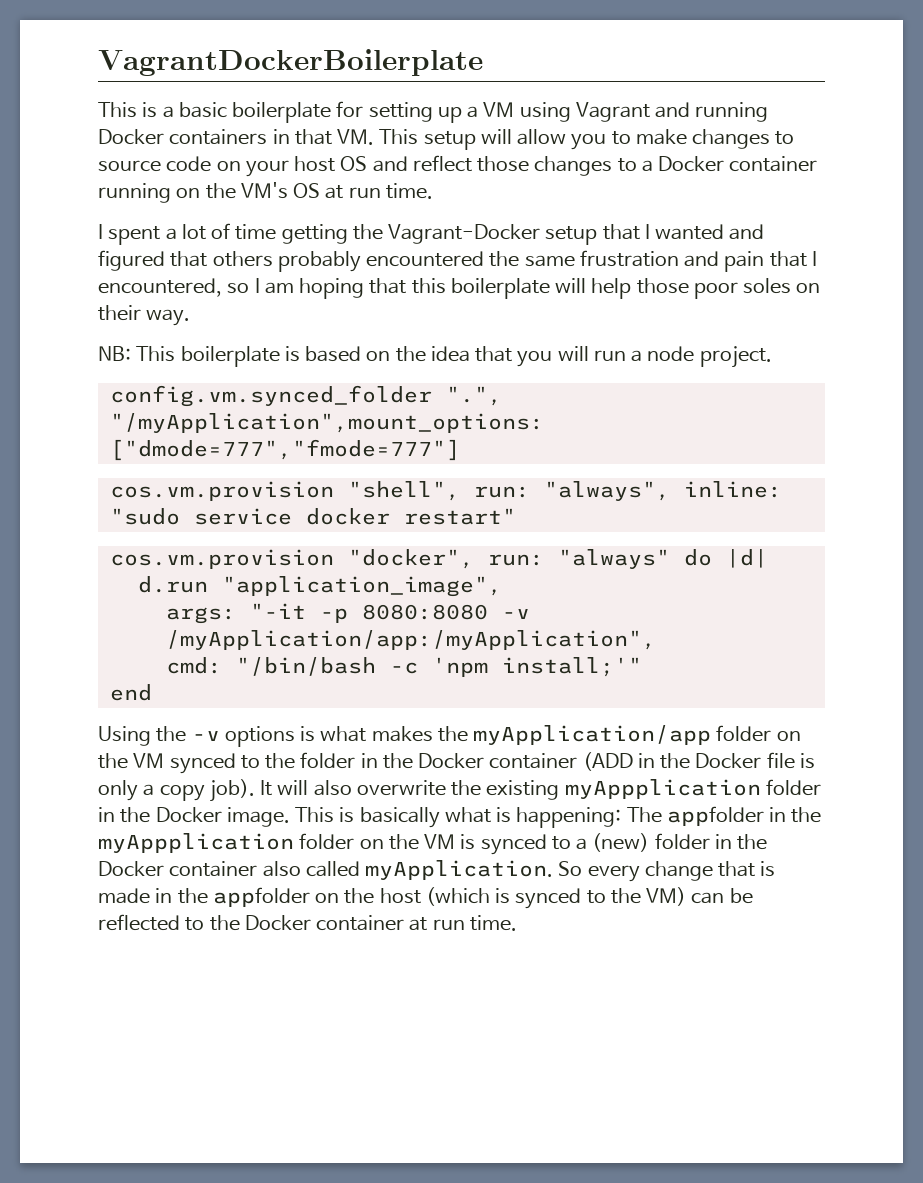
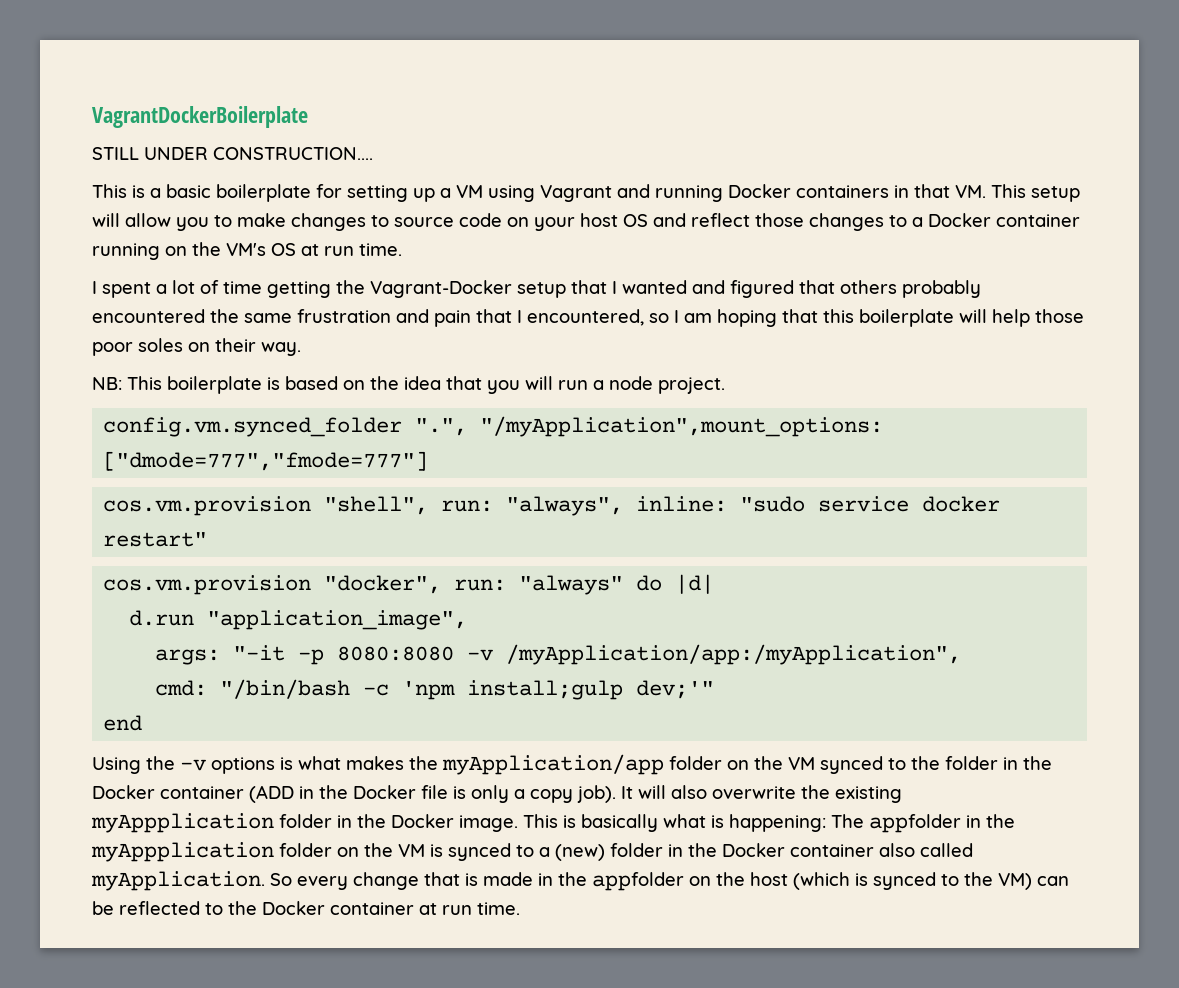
(483, 62) none -> [92,147,373,160] // STILL UNDER CONSTRUCTION....
[501,657,642,677] install;'" -> [467,680,715,700] install;gulp dev;'"

